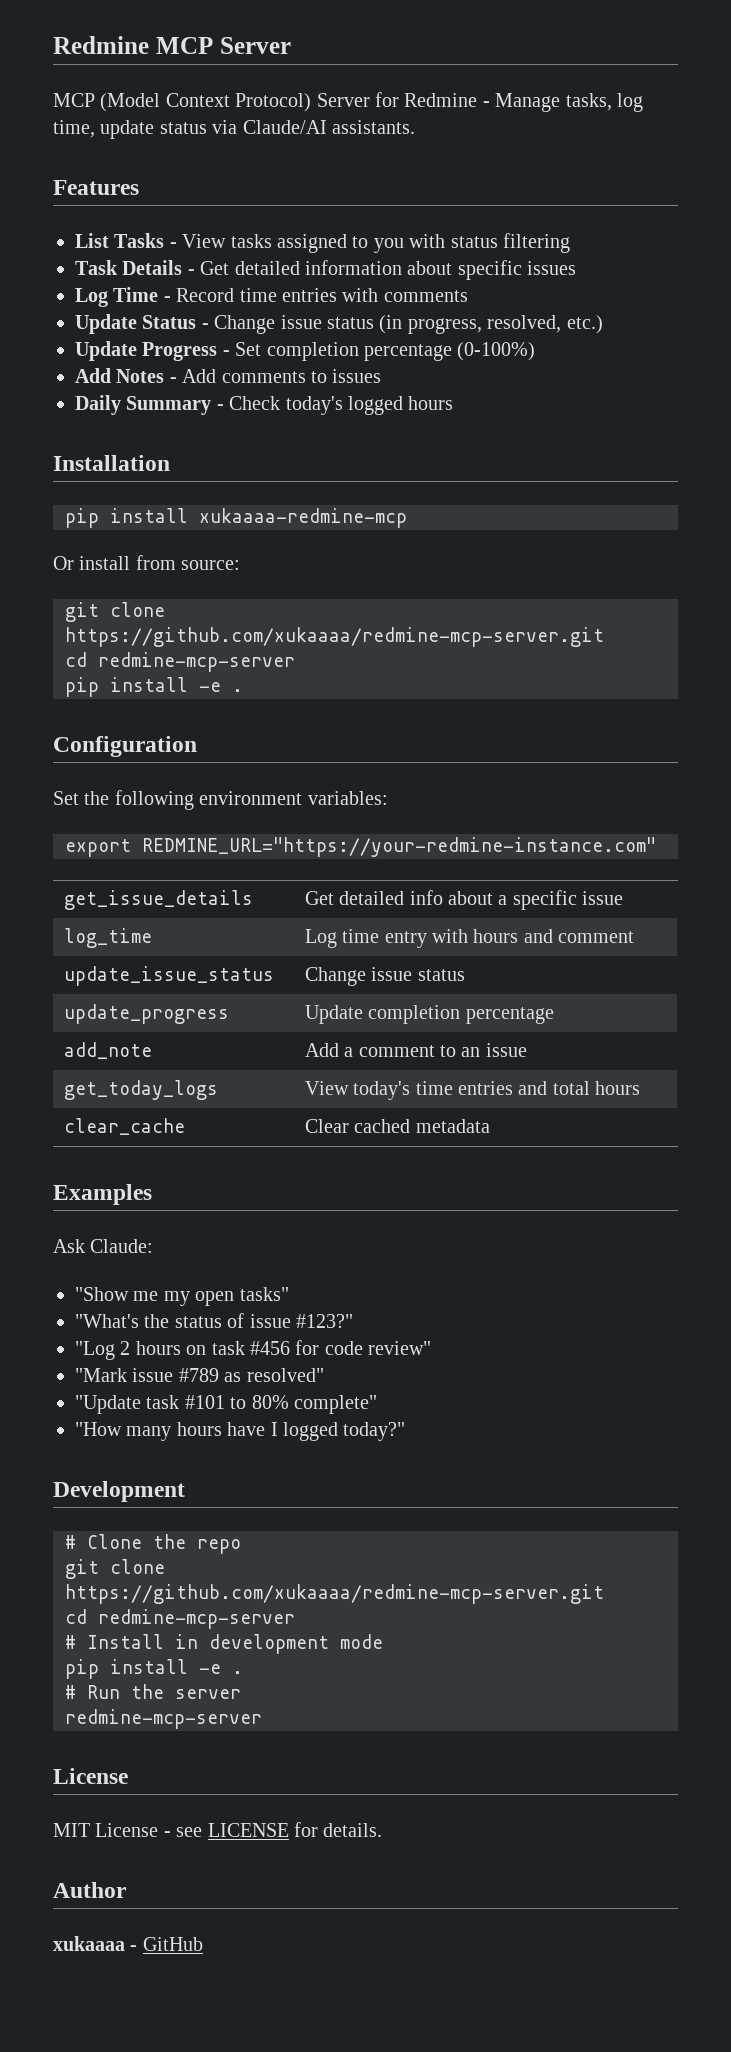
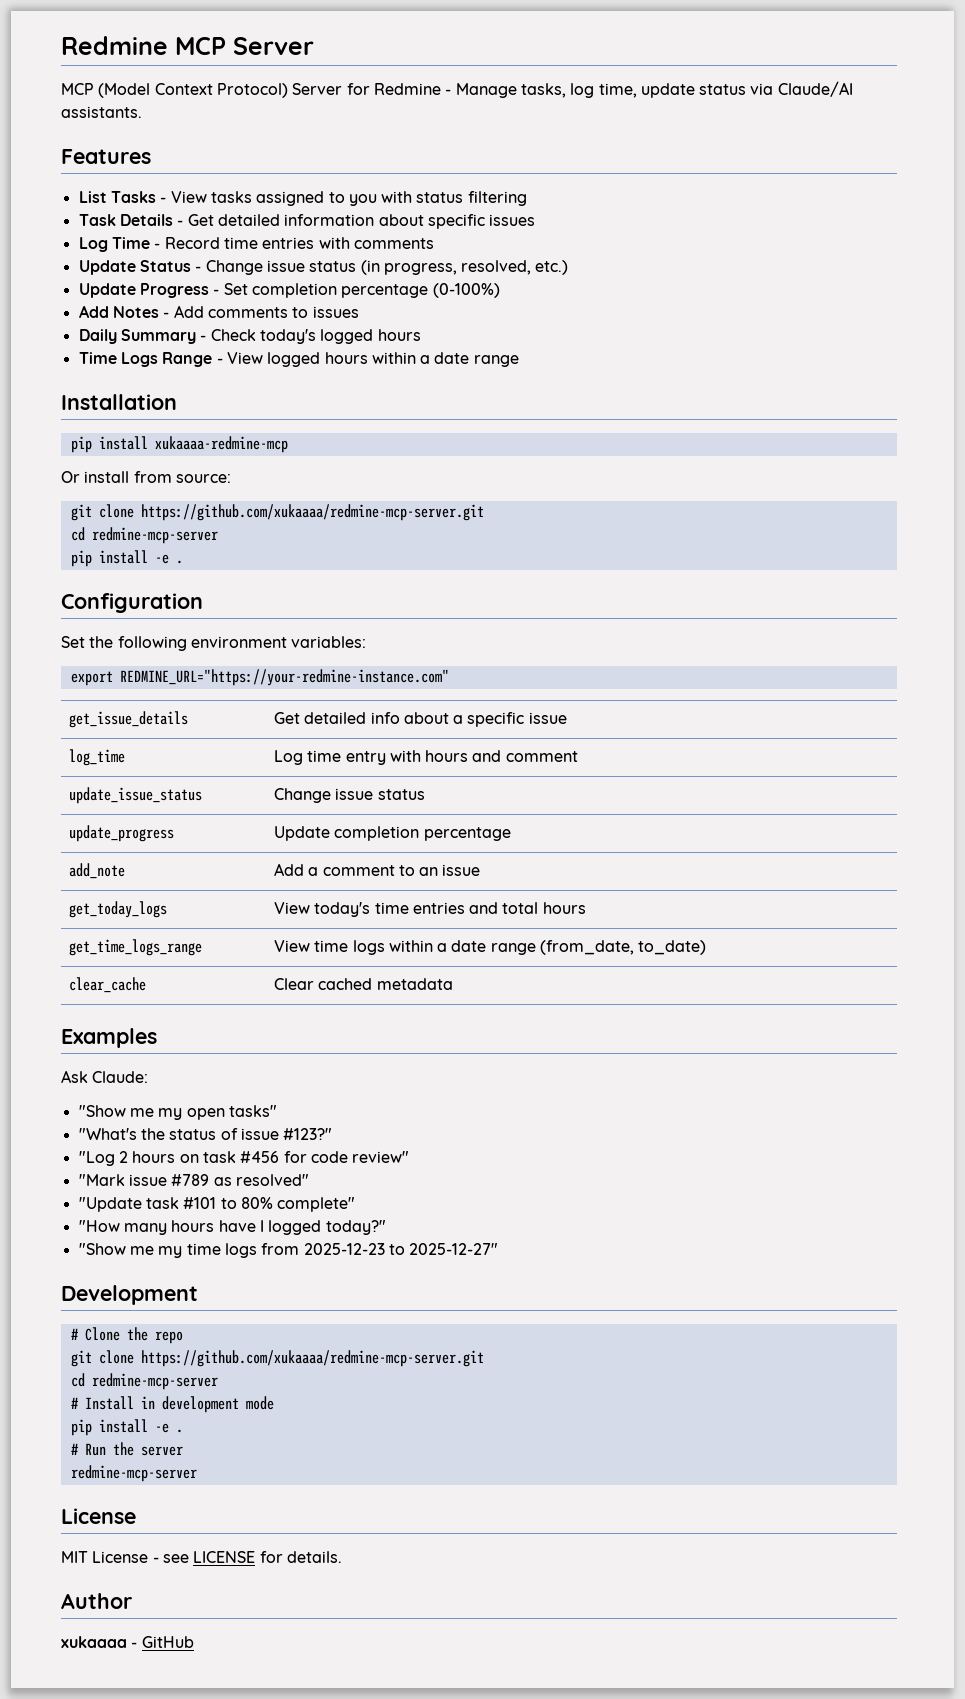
(454, 403) none -> [78,352,519,367] // Time Logs Range - View logged hours within a date range
(641, 1088) none -> [68,939,202,956] [273,940,707,955] // get_time_logs_range | View time logs within a date range (from_date, to_date)
(406, 1431) none -> [78,1243,499,1258] // "Show me my time logs from 2025-12-23 to 2025-12-27"

